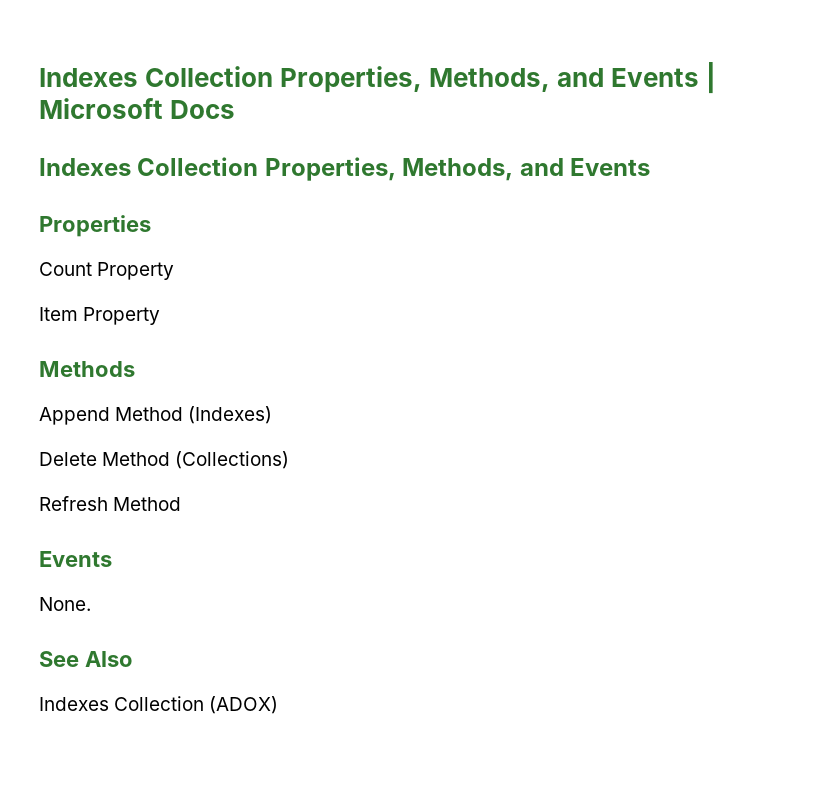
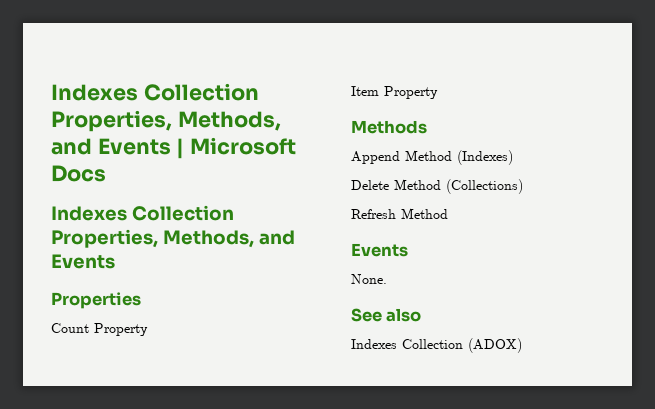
[84,651,133,667] Also -> [386,308,422,322] also

